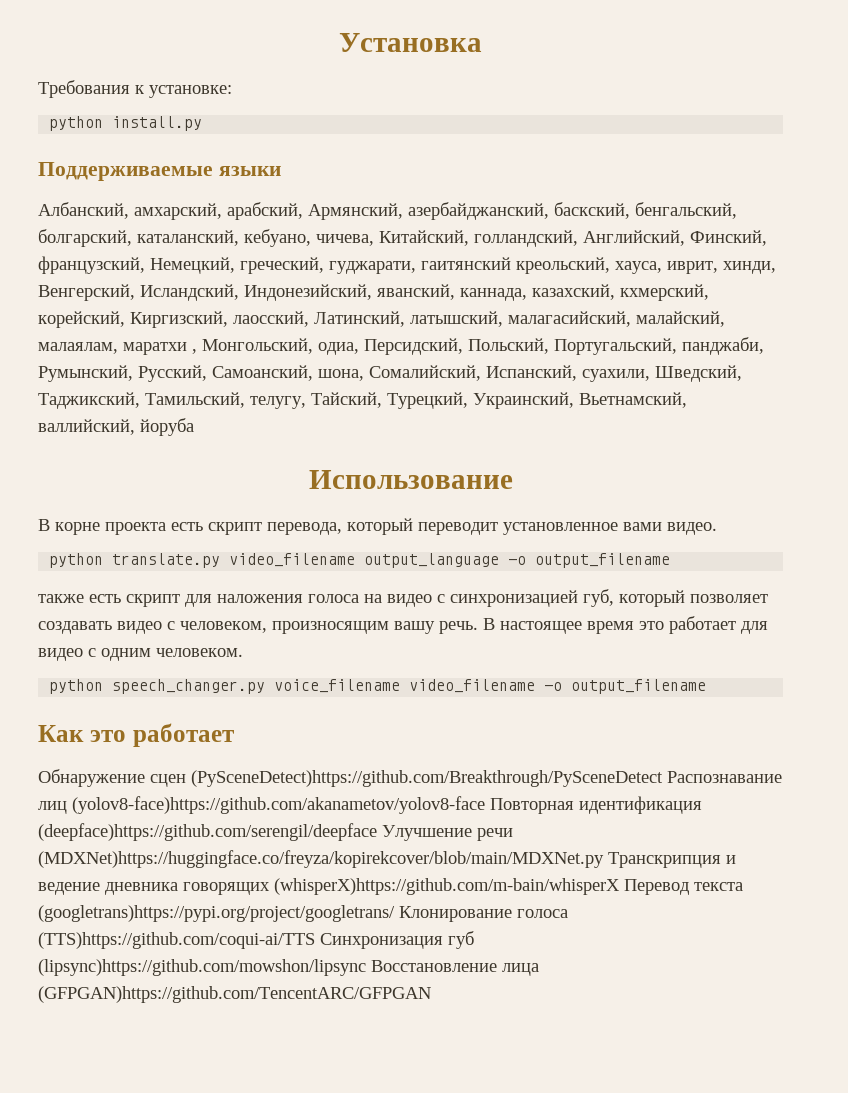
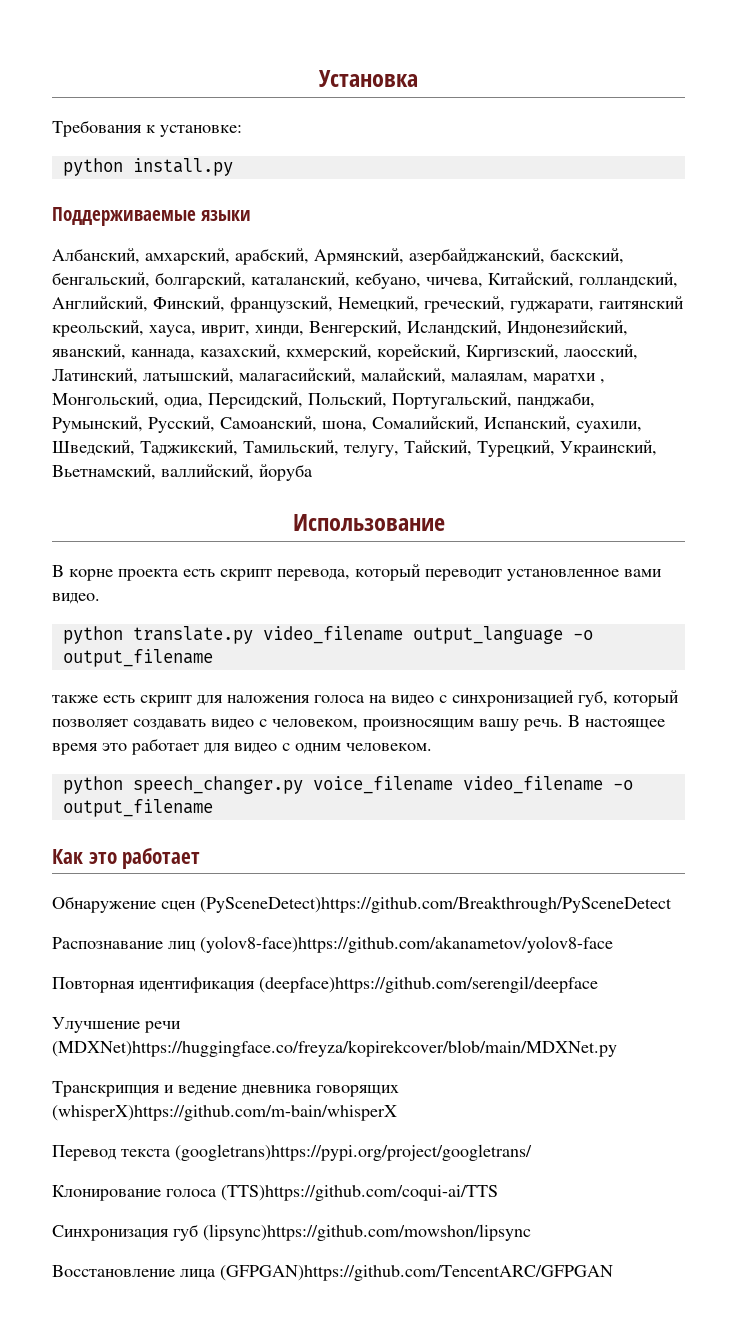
(663, 778) none -> (672, 904) //
(485, 805) none -> (613, 944) //
(377, 832) none -> (598, 984) //
(604, 859) none -> (617, 1048) //
(620, 886) none -> (397, 1113) //
(395, 913) none -> (532, 1152) //
(315, 940) none -> (498, 1193) //
(366, 967) none -> (531, 1232) //

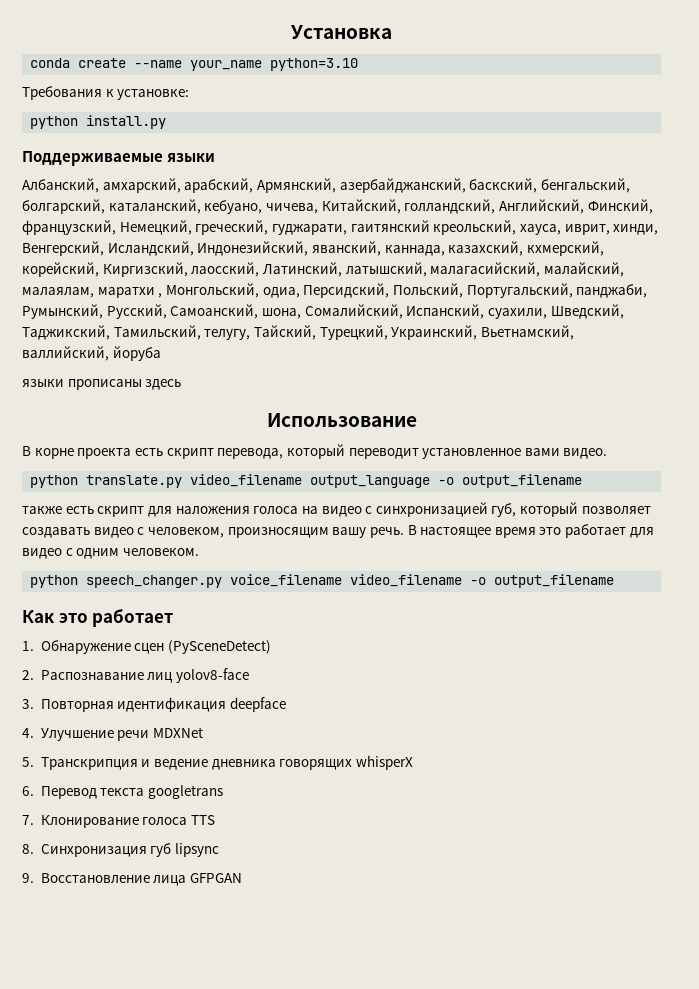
(418, 78) none -> [30,58,359,71] // conda create --name your_name python=3.10
(313, 472) none -> [22,379,182,390] // языки прописаны здесь
(201, 858) none -> [22,641,34,651] 1.
[200,896,672,913] [52,936,613,953] [52,976,598,993] [52,1017,181,1033] [52,1040,617,1057] (PySceneDetect)https://github.com/Breakthrough/PySceneDetect // Распознавание лиц (yolov8-face)https://github.com/akanametov/yolov8-face // Повторная идентификация (deepface)https://github.com/serengil/deepface // Улучшение речи (MDXNet)https://huggingface.co/freyza/kopirekcover/blob/main/MDXNet.py // -> [168,640,272,654] [22,668,250,683] [22,697,287,712] [22,727,204,741] [22,757,34,767] (PySceneDetect) // 2. Распознавание лиц yolov8-face // 3. Повторная идентификация deepface // 4. Улучшение речи MDXNet // 5.
[52,1105,397,1121] [52,1144,532,1161] [52,1185,498,1201] [52,1224,531,1241] (whisperX)https://github.com/m-bain/whisperX // Перевод текста (googletrans)https://pypi.org/project/googletrans/ // Клонирование голоса (TTS)https://github.com/coqui-ai/TTS // Синхронизация губ (lipsync)https://github.com/mowshon/lipsync // -> [355,755,413,770] [22,785,224,799] [22,815,216,828] [22,843,220,857] [22,873,34,883] whisperX // 6. Перевод текста googletrans // 7. Клонирование голоса TTS // 8. Синхронизация губ lipsync // 9.
[220,1265,613,1281] (GFPGAN)https://github.com/TencentARC/GFPGAN -> [190,873,243,883] GFPGAN

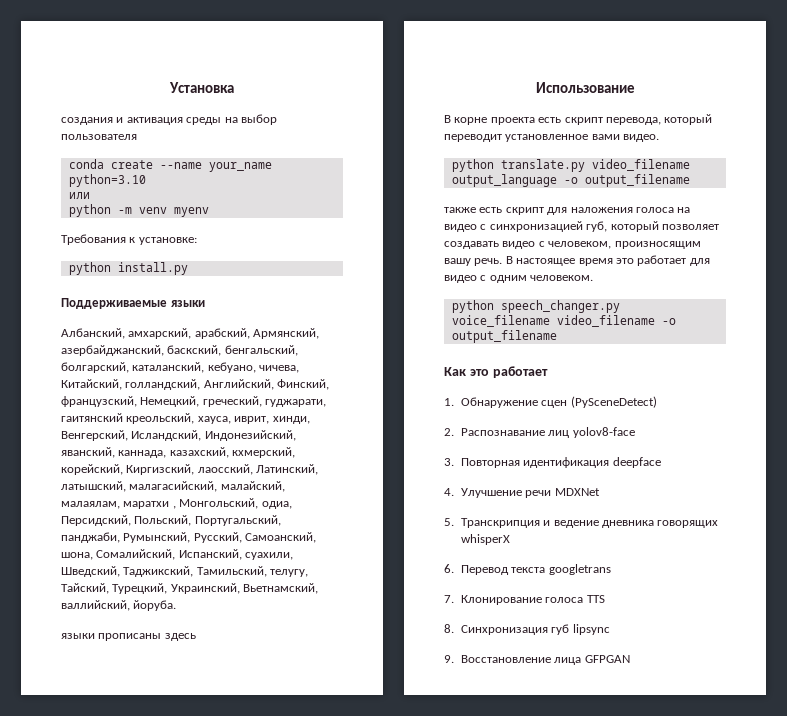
(392, 32) none -> [61,114,277,125] [61,134,137,140] // создания и активация среды на выбор пользователя
(359, 64) none -> [68,192,90,199] [68,204,209,217] // или // python -m venv myenv
[112,346,161,361] йоруба -> [133,600,177,611] йоруба.

